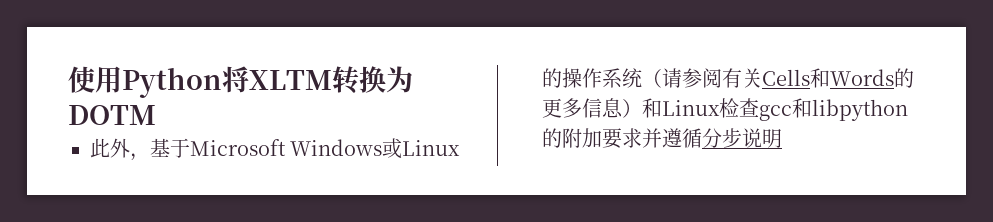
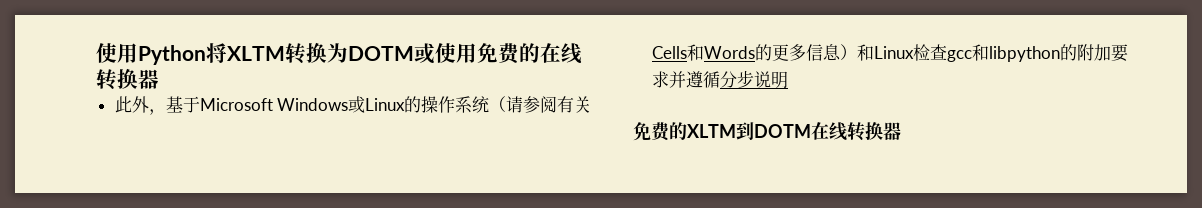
(156, 115) none -> [414,43,582,64] [96,68,159,90] 或使用免费的在线转换器
(782, 138) none -> [633,121,901,141] // 免费的XLTM到DOTM在线转换器

